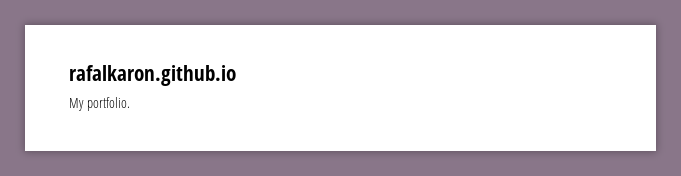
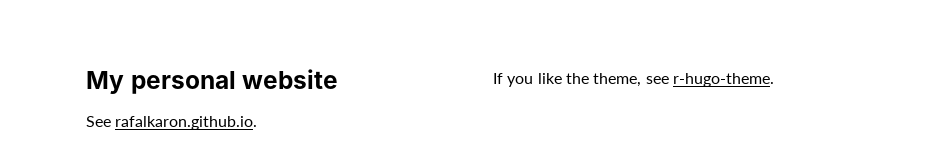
[69,65,236,86] [69,97,130,111] rafalkaron.github.io // My portfolio. -> [86,69,339,94] [86,116,258,130] [493,73,774,87] My personal website // See rafalkaron.github.io. // If you like the theme, see r-hugo-theme.

